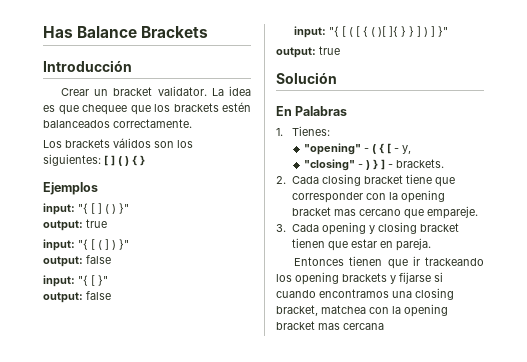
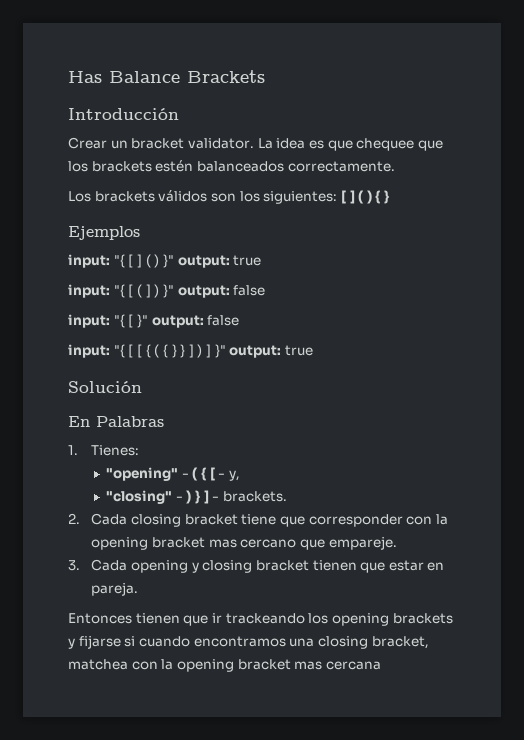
(129, 208) // -> (174, 261) none
(129, 244) // -> (174, 291) none
[43,291,111,303] [294,26,354,38] // output: false // input: "{ [ ( -> [151,315,240,328] [68,344,134,358] output: false // input: "{ [
[378,26,399,37] )[ ]{ -> [162,344,168,358] {
(449, 31) // -> (226, 351) none

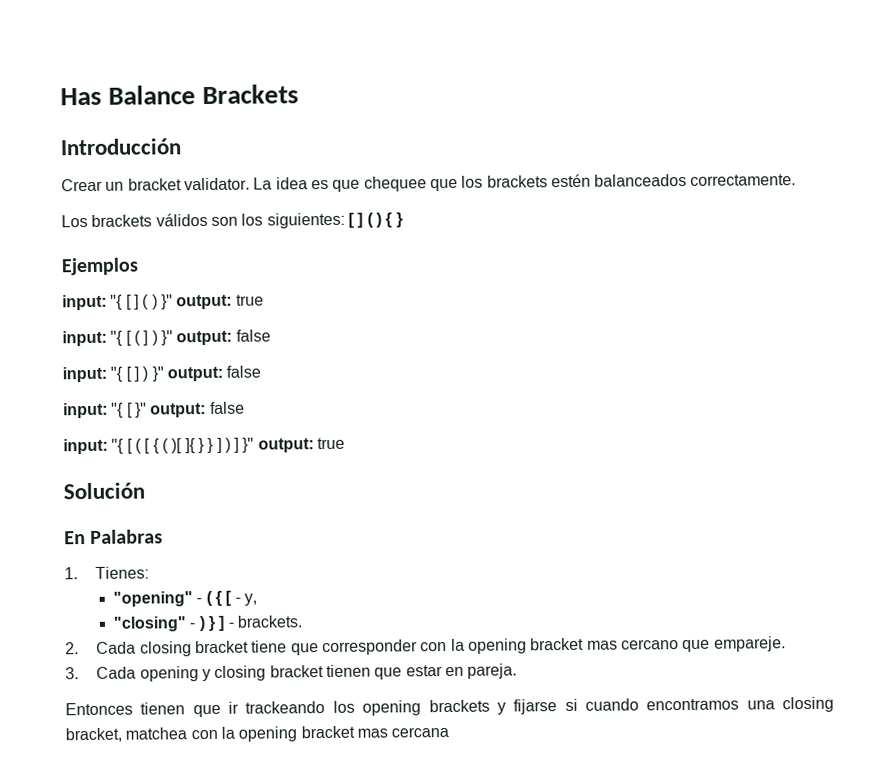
[136,314,240,328] [68,344,134,358] }" output: false // input: "{ [ -> [133,365,262,382] [63,401,245,419] [63,438,142,455] ] ) }" output: false // input: "{ [ }" output: false // input: "{ [ (
[162,344,168,358] { -> [171,438,196,454] )[ ]{

